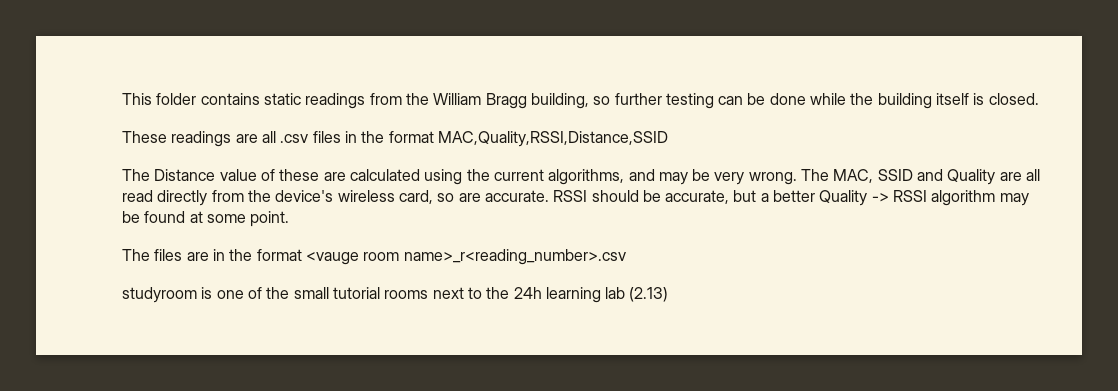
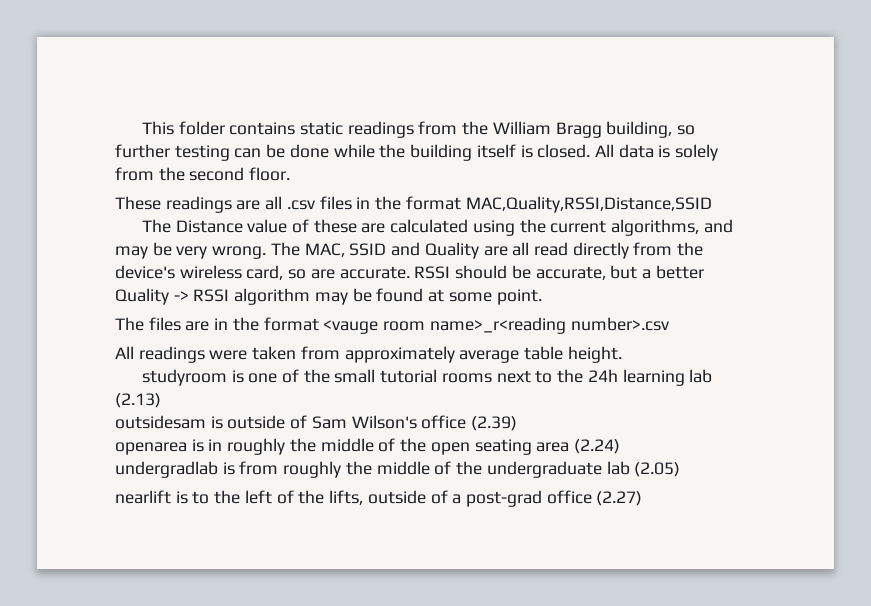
(1039, 99) none -> [594,144,719,161] [115,167,291,181] All data is solely from the second floor.
[403,249,626,265] name>_r<reading_number>.csv -> [429,317,669,334] [115,346,622,363] name>_r<reading number>.csv // All readings were taken from approximately average table height.
(669, 294) none -> [115,415,518,431] [115,438,620,455] [115,461,681,478] [115,490,643,507] // outsidesam is outside of Sam Wilson's office (2.39) // openarea is in roughly the middle of the open seating area (2.24) // undergradlab is from roughly the middle of the undergraduate lab (2.05) // nearlift is to the left of the lifts, outside of a post-grad office (2.27)

